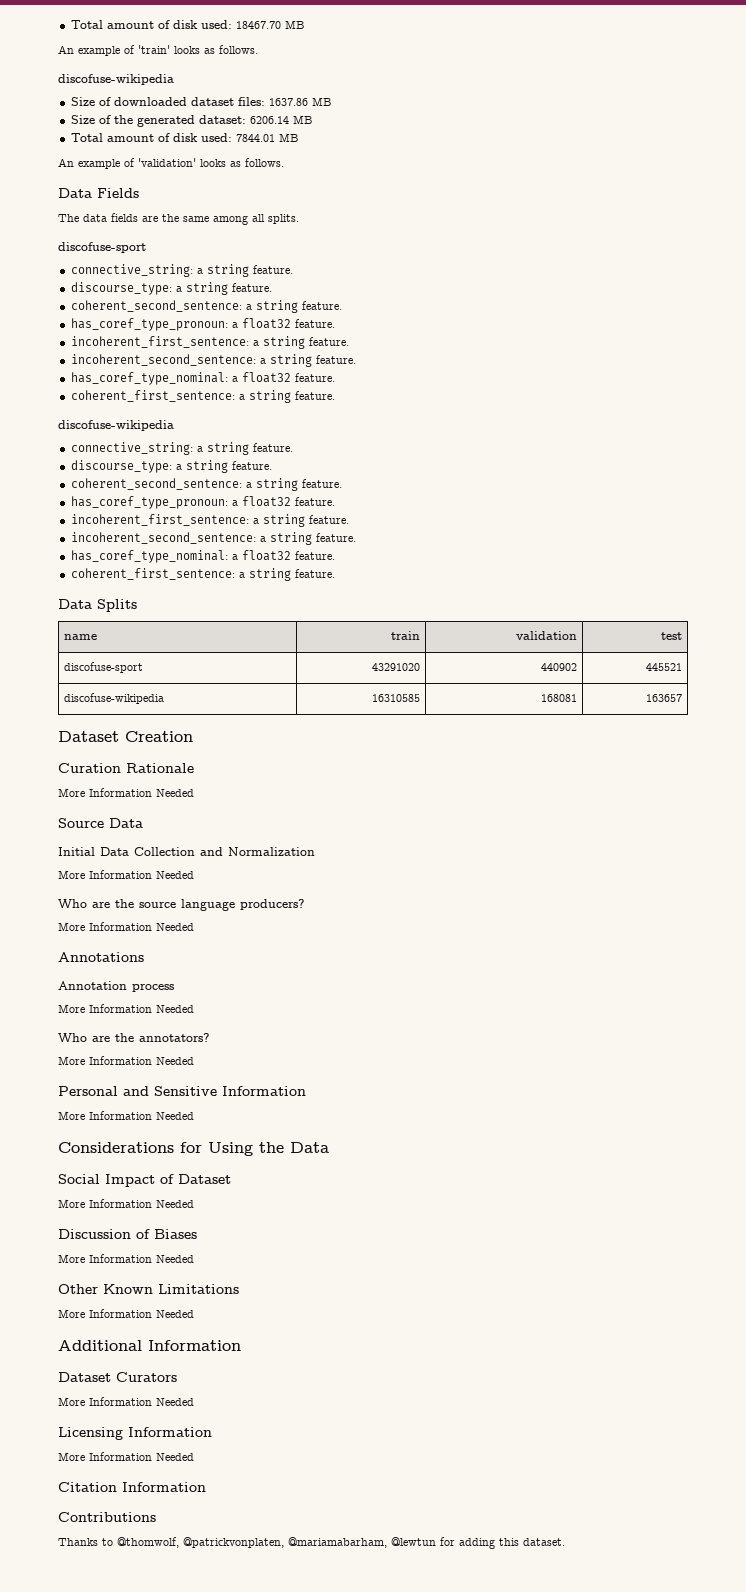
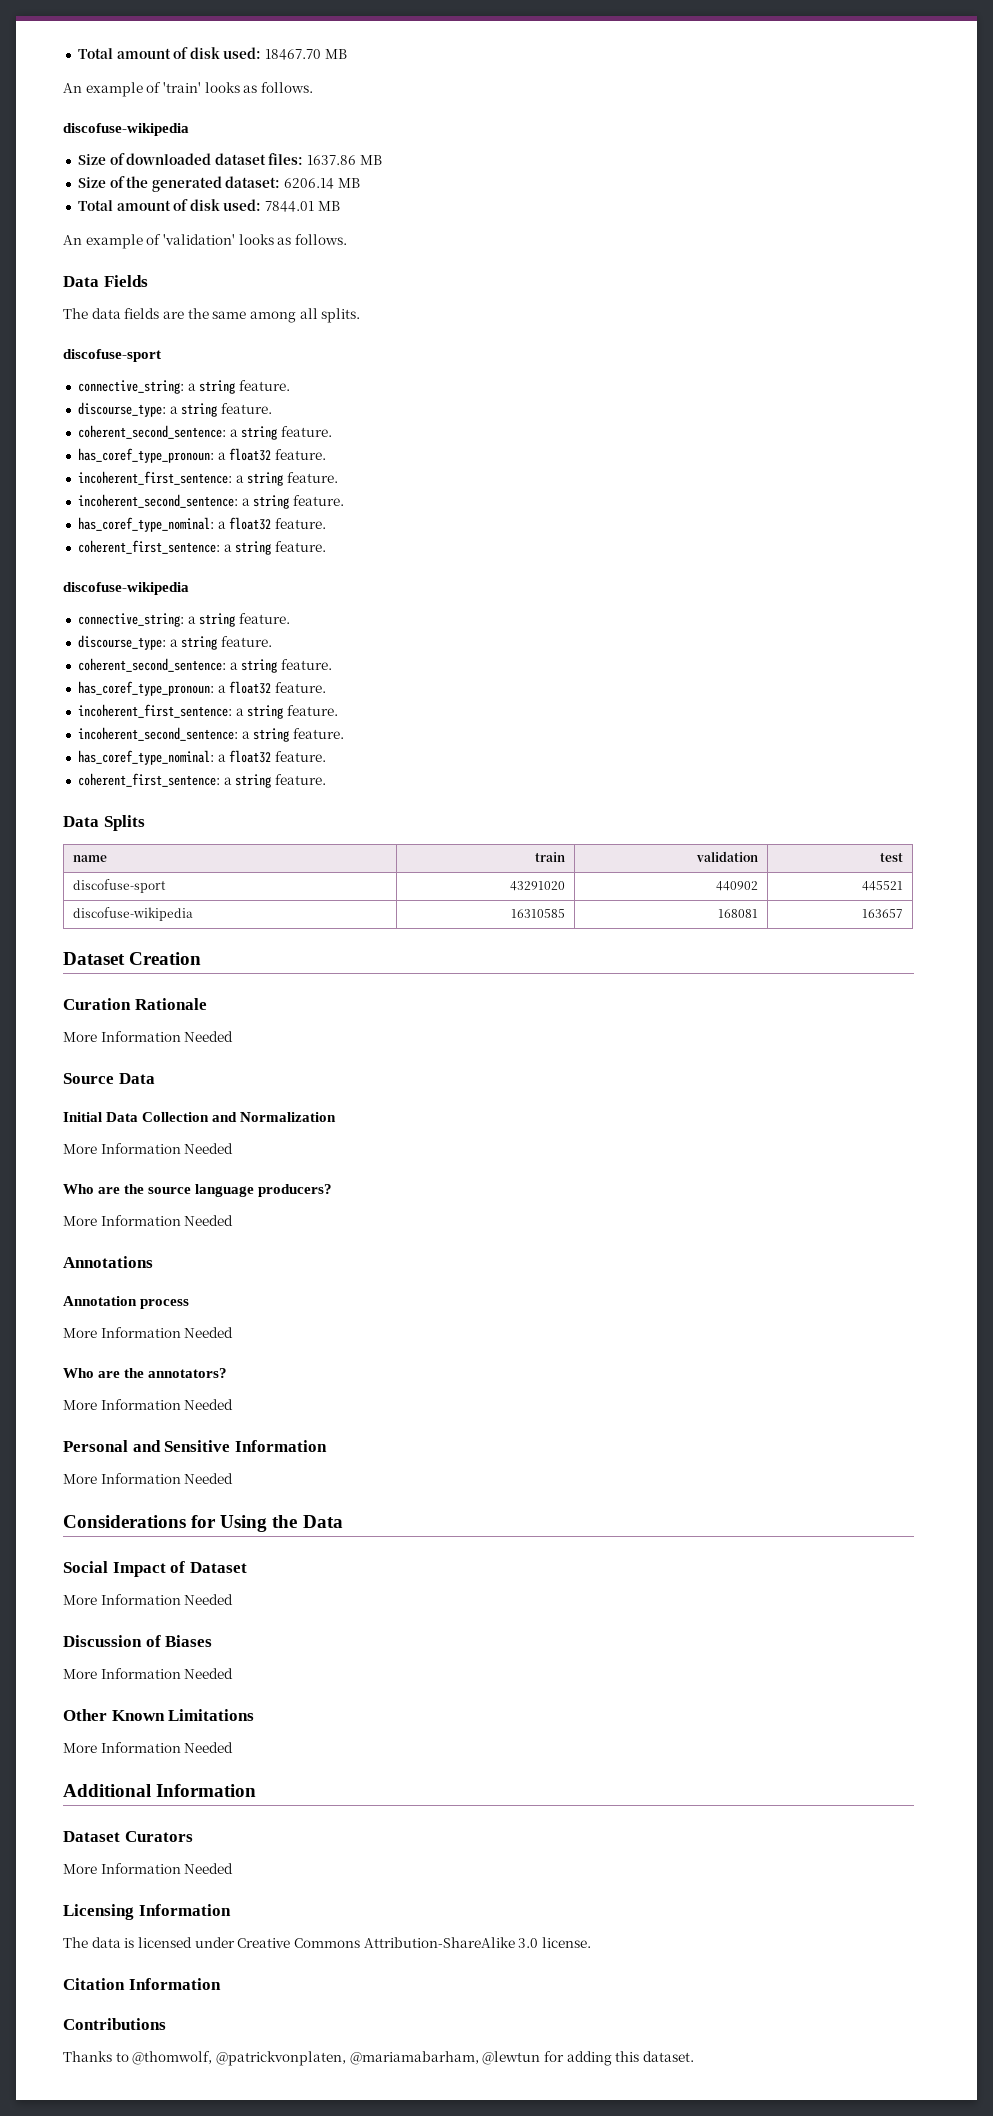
[58,1452,194,1461] More Information Needed -> [63,1937,591,1948] The data is licensed under Creative Commons Attribution-ShareAlike 3.0 license.

